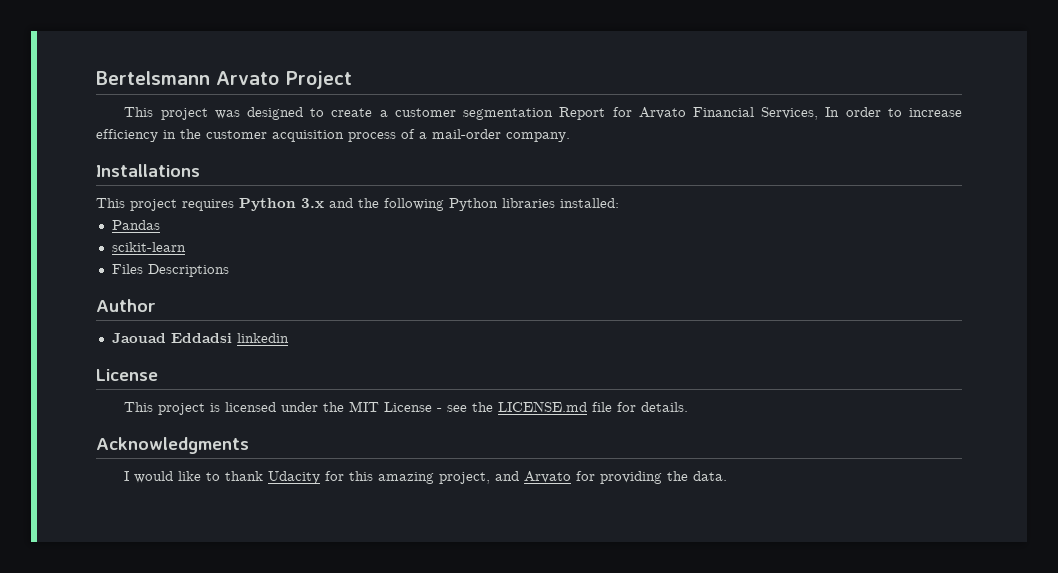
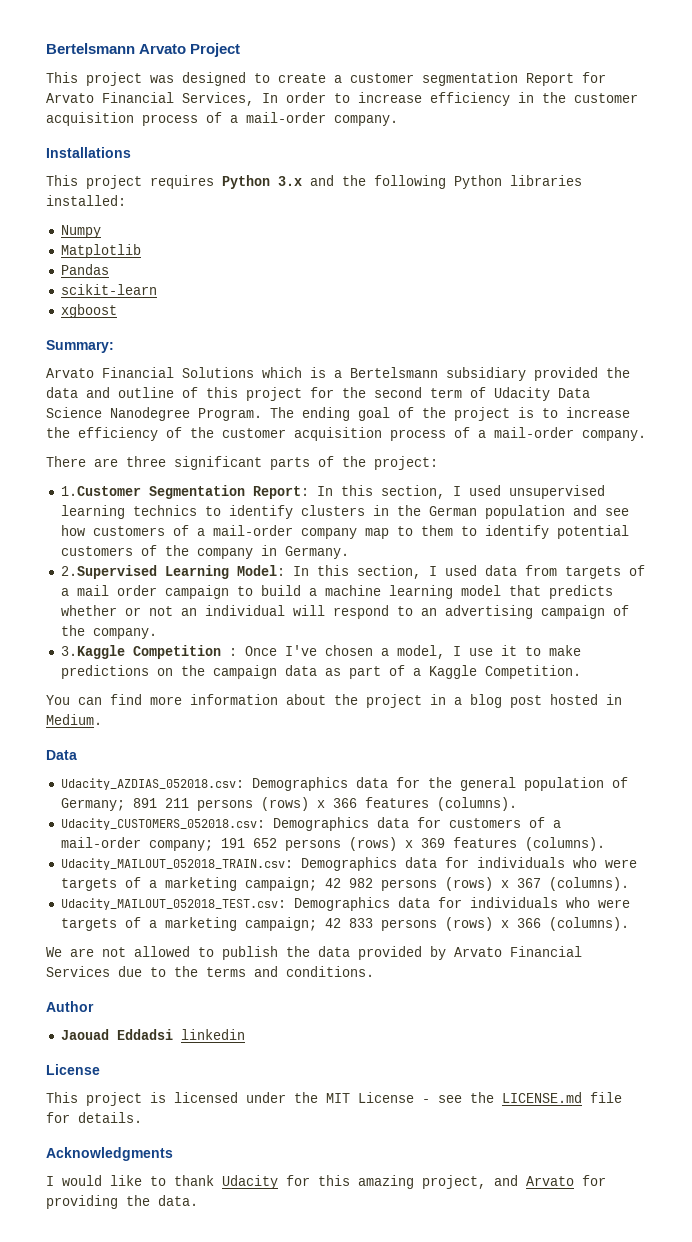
(619, 203) none -> [60,225,101,238] [60,244,141,258] // Numpy // Matplotlib
[111,264,229,277] Files Descriptions -> [60,304,117,318] [46,340,114,353] [46,367,630,381] [46,387,590,401] [46,407,630,421] [46,427,646,441] [46,456,438,470] [60,485,605,499] [60,505,629,519] [60,525,629,539] [60,545,349,559] [60,565,645,579] [60,585,613,599] [60,605,629,619] [60,625,157,639] [60,645,581,659] [60,665,581,679] [46,694,622,708] [46,714,102,725] [46,750,77,760] [60,777,628,791] [60,797,517,811] [60,817,561,831] [60,837,605,851] [60,857,637,871] [60,877,629,891] [60,897,630,911] [60,917,629,931] [46,946,582,960] [46,966,374,977] xgboost // Summary: // Arvato Financial Solutions which is a Bertelsmann subsidiary provided the data and outline of this project for the second term of Udacity Data Science Nanodegree Program. The ending goal of the project is to increase the efficiency of the customer acquisition process of a mail-order company. // There are three significant parts of the project: // 1.Customer Segmentation Report: In this section, I used unsupervised learning technics to identify clusters in the German population and see how customers of a mail-order company map to them to identify potential customers of the company in Germany. // 2.Supervised Learning Model: In this section, I used data from targets of a mail order campaign to build a machine learning model that predicts whether or not an individual will respond to an advertising campaign of the company. // 3.Kaggle Competition : Once I've chosen a model, I use it to make predictions on the campaign data as part of a Kaggle Competition. // You can find more information about the project in a blog post hosted in Medium. // Data // Udacity_AZDIAS_052018.csv: Demographics data for the general population of Germany; 891 211 persons (rows) x 366 features (columns). // Udacity_CUSTOMERS_052018.csv: Demographics data for customers of a mail-order company; 191 652 persons (rows) x 369 features (columns). // Udacity_MAILOUT_052018_TRAIN.csv: Demographics data for individuals who were targets of a marketing campaign; 42 982 persons (rows) x 367 (columns). // Udacity_MAILOUT_052018_TEST.csv: Demographics data for individuals who were targets of a marketing campaign; 42 833 persons (rows) x 366 (columns). // We are not allowed to publish the data provided by Arvato Financial Services due to the terms and conditions.

